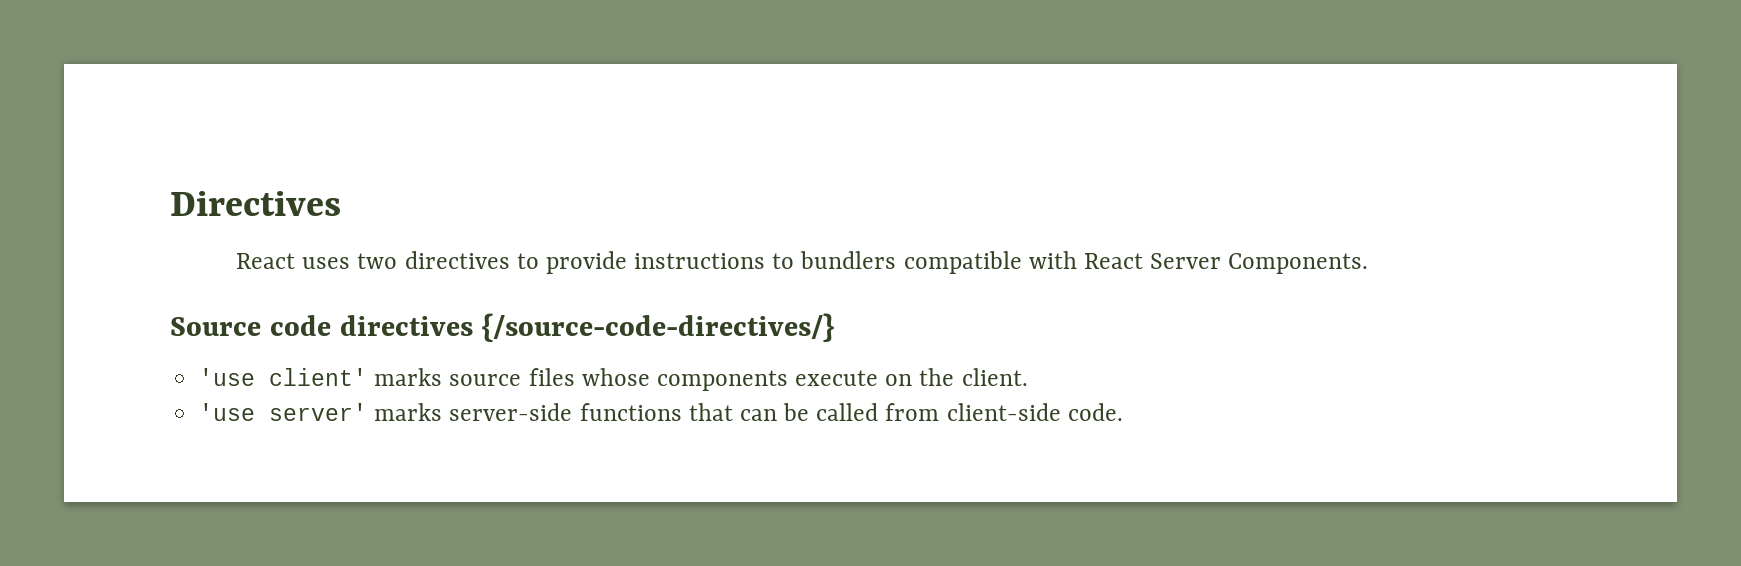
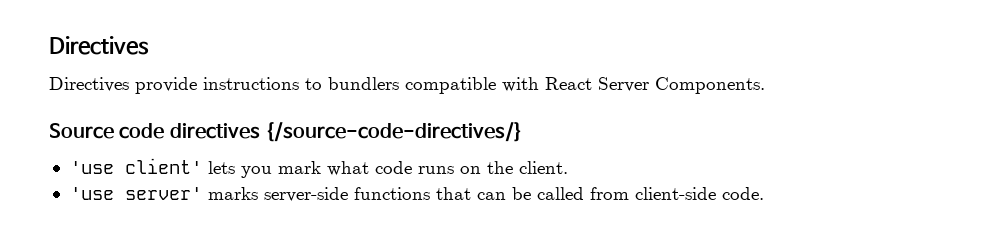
[236,251,539,269] React uses two directives to -> [49,77,129,92] Directives
[374,368,879,391] marks source files whose components execute -> [207,161,454,178] lets you mark what code runs

